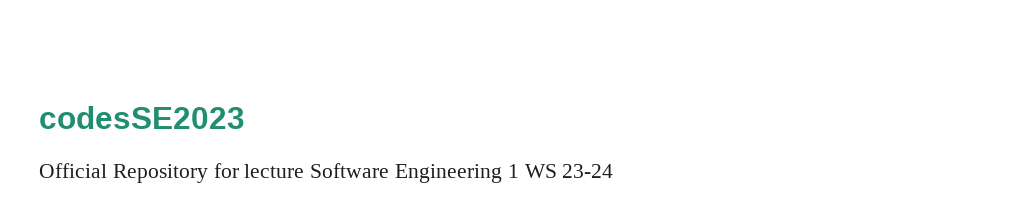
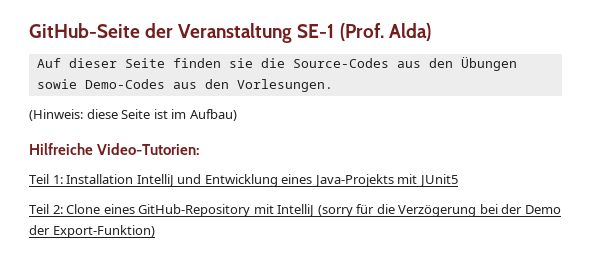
[39,106,245,129] [39,163,614,183] codesSE2023 // Official Repository for lecture Software Engineering 1 WS 23-24 -> [29,23,431,43] [36,57,517,71] [36,79,333,92] [29,109,237,121] [29,143,200,155] [29,174,458,187] [29,204,561,217] [29,225,155,238] GitHub-Seite der Veranstaltung SE-1 (Prof. Alda) // Auf dieser Seite finden sie die Source-Codes aus den Übungen sowie Demo-Codes aus den Vorlesungen. // (Hinweis: diese Seite ist im Aufbau) // Hilfreiche Video-Tutorien: // Teil 1: Installation IntelliJ und Entwicklung eines Java-Projekts mit JUnit5 // Teil 2: Clone eines GitHub-Repository mit IntelliJ (sorry für die Verzögerung bei der Demo der Export-Funktion)

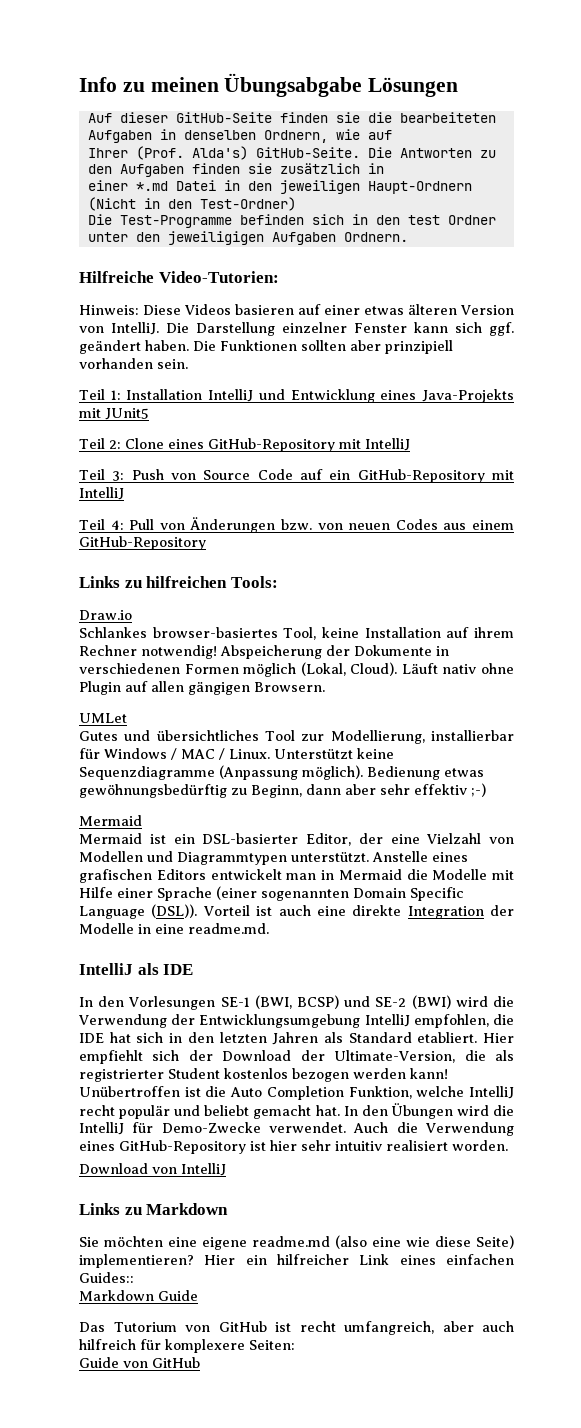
[29,23,431,43] GitHub-Seite der Veranstaltung SE-1 (Prof. Alda) -> [79,73,459,97] Info zu meinen Übungsabgabe Lösungen
[124,58,165,68] Seite -> [175,112,272,123] GitHub-Seite
[292,57,517,71] [36,79,333,92] [29,109,237,121] [29,143,200,155] Source-Codes aus den Übungen sowie Demo-Codes aus den Vorlesungen. // (Hinweis: diese Seite ist im Aufbau) // Hilfreiche Video-Tutorien: -> [399,112,496,123] [87,129,392,143] [87,146,496,160] [87,163,384,177] [87,180,472,194] [87,197,296,211] [87,214,496,228] [87,231,408,245] [79,271,279,283] [79,304,514,315] [79,322,514,336] [79,340,453,354] [79,358,188,369] bearbeiteten Aufgaben in denselben Ordnern, wie auf // Ihrer (Prof. Alda's) GitHub-Seite. Die Antworten zu den Aufgaben finden sie zusätzlich in // einer *.md Datei in den jeweiligen Haupt-Ordnern (Nicht in den Test-Ordner) // Die Test-Programme befinden sich in den test Ordner unter den jeweiligigen Aufgaben Ordnern. // Hilfreiche Video-Tutorien: // Hinweis: Diese Videos basieren auf einer etwas älteren Version von IntelliJ. Die Darstellung einzelner Fenster kann sich ggf. geändert haben. Die Funktionen sollten aber prinzipiell vorhanden sein.
[317,204,561,217] [29,225,155,238] (sorry für die Verzögerung bei der Demo der Export-Funktion) -> [79,469,514,483] [79,487,124,500] [79,517,514,533] [79,536,206,550] [79,576,278,588] [79,610,132,620] [79,627,514,640] [79,645,449,659] [79,662,514,677] [79,681,325,695] [79,713,127,723] [79,730,514,744] [79,748,394,760] [79,765,484,780] [79,783,486,798] [79,815,142,826] [79,833,514,846] [79,851,468,865] [79,869,514,883] [79,886,464,901] [79,904,514,919] [79,923,269,934] [79,963,194,975] [79,995,514,1010] [78,1014,514,1028] [79,1032,514,1045] [79,1050,514,1064] [79,1068,448,1082] [79,1086,514,1100] [79,1103,515,1119] [79,1122,514,1136] [79,1140,508,1154] [79,1163,226,1176] [79,1203,229,1215] [79,1235,514,1250] [79,1254,514,1268] [79,1272,134,1283] [79,1290,198,1301] [79,1321,514,1335] [79,1339,295,1353] [79,1357,200,1368] // Teil 3: Push von Source Code auf ein GitHub-Repository mit IntelliJ // Teil 4: Pull von Änderungen bzw. von neuen Codes aus einem GitHub-Repository // Links zu hilfreichen Tools: // Draw.io // Schlankes browser-basiertes Tool, keine Installation auf ihrem Rechner notwendig! Abspeicherung der Dokumente in verschiedenen Formen möglich (Lokal, Cloud). Läuft nativ ohne Plugin auf allen gängigen Browsern. // UMLet // Gutes und übersichtliches Tool zur Modellierung, installierbar für Windows / MAC / Linux. Unterstützt keine Sequenzdiagramme (Anpassung möglich). Bedienung etwas gewöhnungsbedürftig zu Beginn, dann aber sehr effektiv ;-) // Mermaid // Mermaid ist ein DSL-basierter Editor, der eine Vielzahl von Modellen und Diagrammtypen unterstützt. Anstelle eines grafischen Editors entwickelt man in Mermaid die Modelle mit Hilfe einer Sprache (einer sogenannten Domain Specific Language (DSL)). Vorteil ist auch eine direkte Integration der Modelle in eine readme.md. // IntelliJ als IDE // In den Vorlesungen SE-1 (BWI, BCSP) und SE-2 (BWI) wird die Verwendung der Entwicklungsumgebung IntelliJ empfohlen, die IDE hat sich in den letzten Jahren als Standard etabliert. Hier empfiehlt sich der Download der Ultimate-Version, die als registrierter Student kostenlos bezogen werden kann! Unübertroffen ist die Auto Completion Funktion, welche IntelliJ recht populär und beliebt gemacht hat. In den Übungen wird die IntelliJ für Demo-Zwecke verwendet. Auch die Verwendung eines GitHub-Repository ist hier sehr intuitiv realisiert worden. // Download von IntelliJ // Links zu Markdown // Sie möchten eine eigene readme.md (also eine wie diese Seite) implementieren? Hier ein hilfreicher Link eines einfachen Guides:: // Markdown Guide // Das Tutorium von GitHub ist recht umfangreich, aber auch hilfreich für komplexere Seiten: // Guide von GitHub

